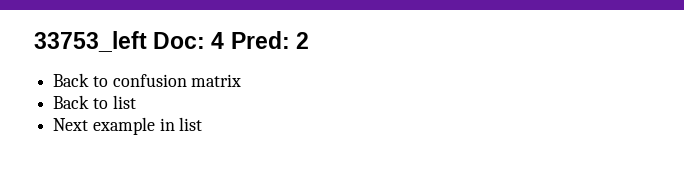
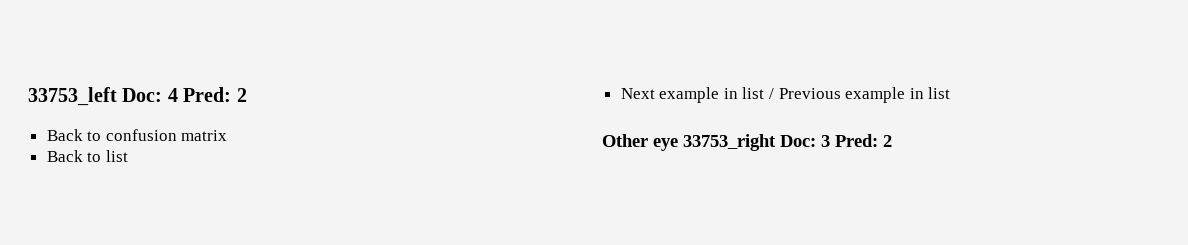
(203, 124) none -> [769,87,951,103] [602,134,892,151] / Previous example in list // Other eye 33753_right Doc: 3 Pred: 2

